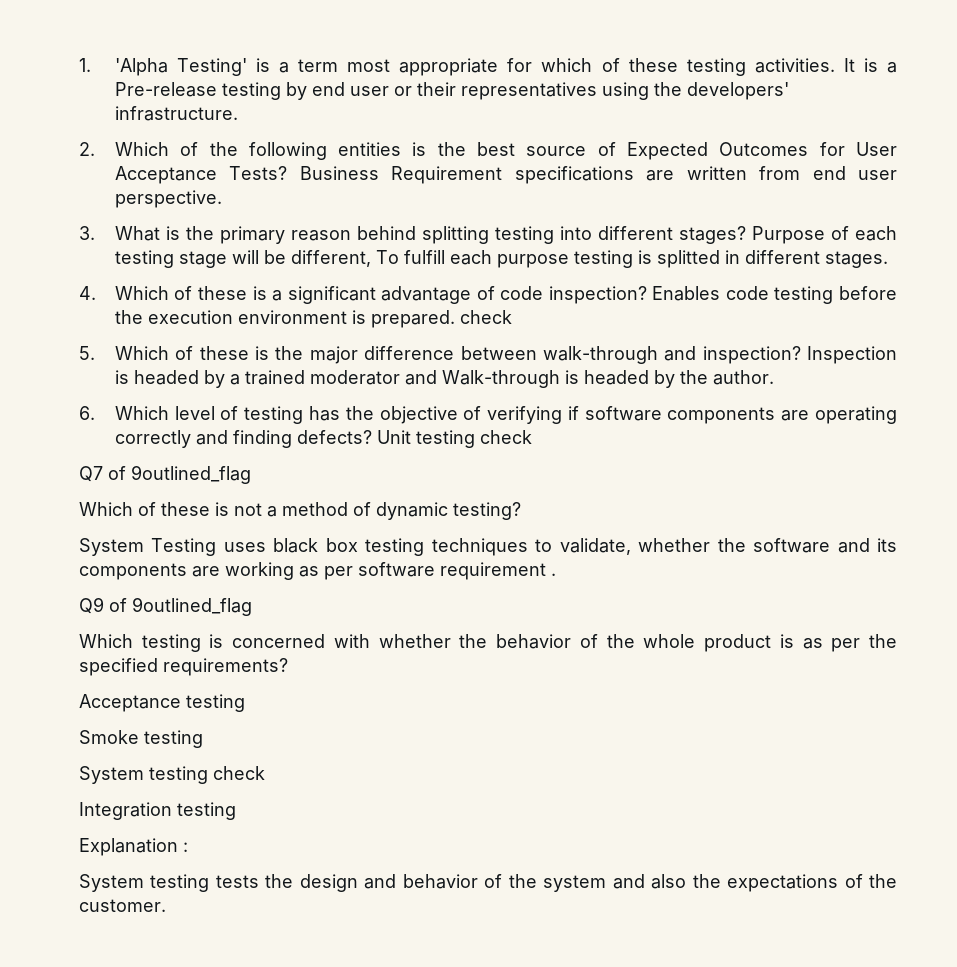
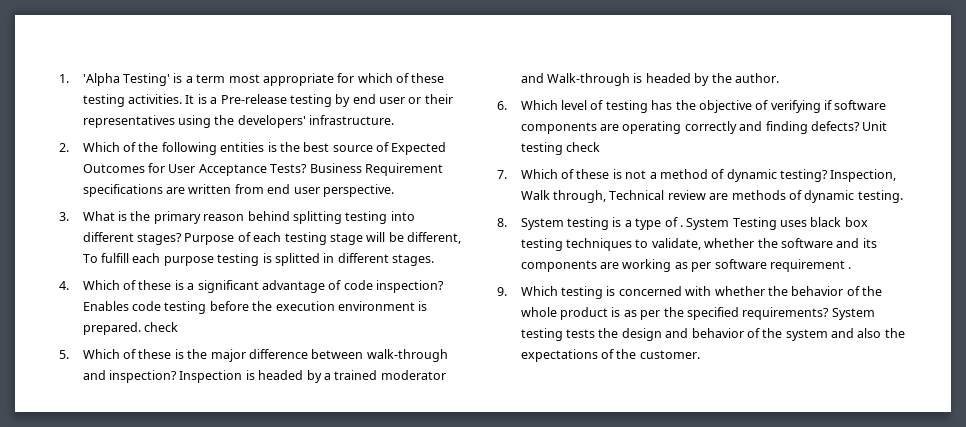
[79,465,251,484] Q7 of 9outlined_flag // -> [497,170,507,179] 7.
(521, 511) // -> [830,169,897,182] [520,190,903,203] [497,217,683,230] Inspection, Walk through, Technical review are methods of dynamic testing. // 8. System testing is a type of .
[79,597,252,616] Q9 of 9outlined_flag // -> [497,287,507,296] 9.
[79,694,245,712] [79,730,203,748] [79,766,265,784] [79,802,236,820] [79,838,188,856] // Acceptance testing // Smoke testing // System testing check // Integration testing // Explanation : // -> (830, 313) none

